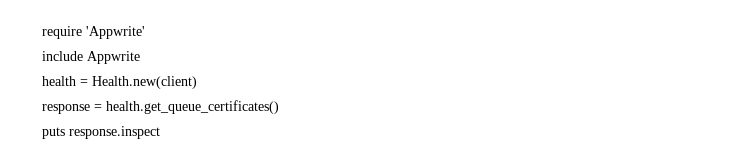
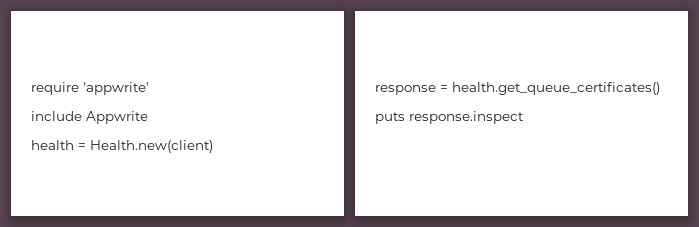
[86,26,145,39] 'Appwrite' -> [83,82,149,95] 'appwrite'

